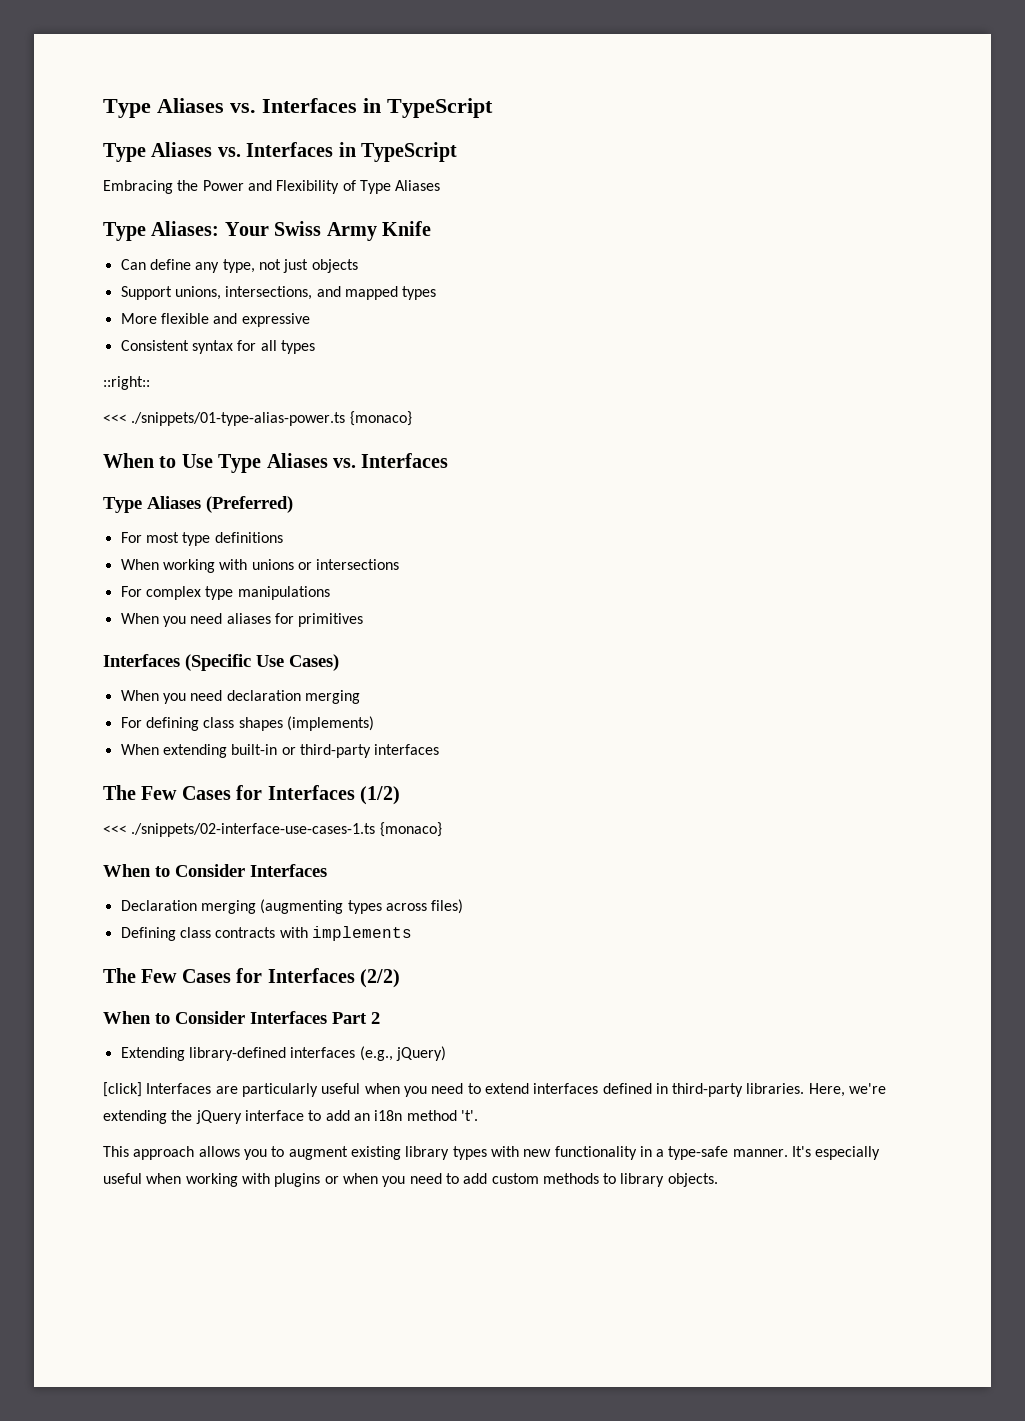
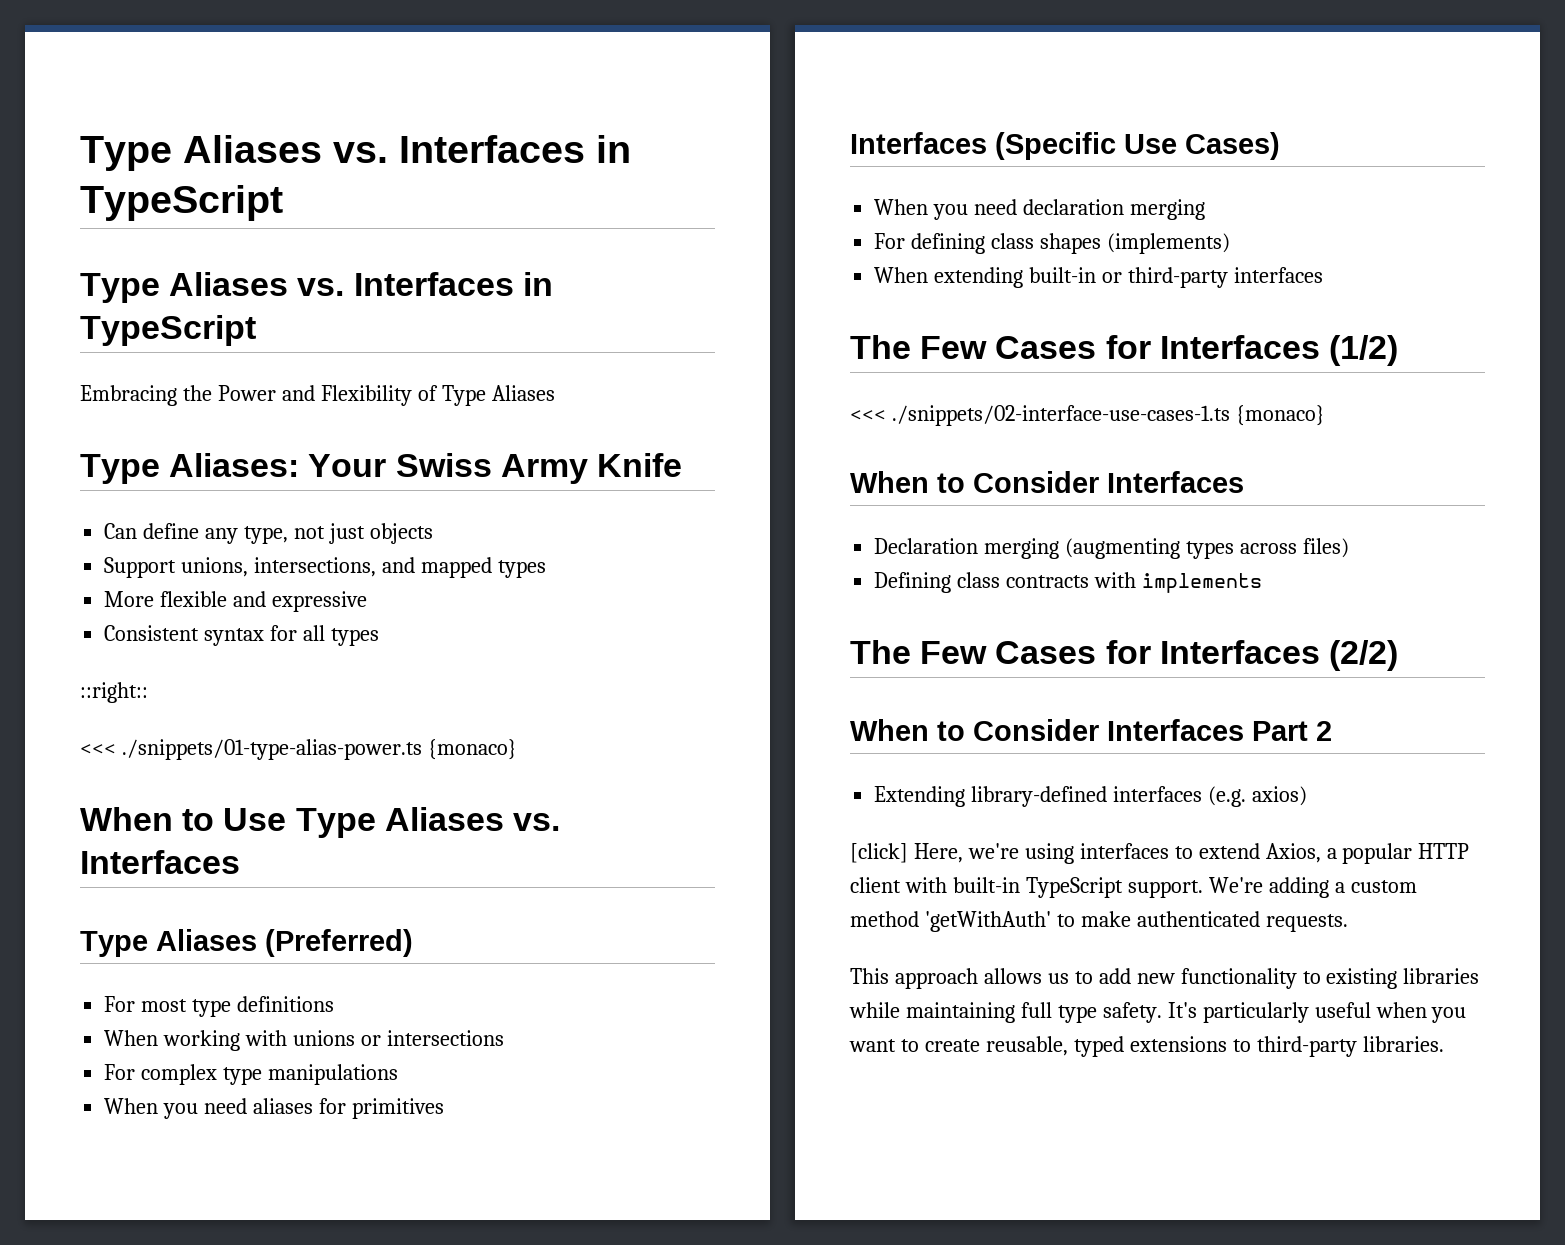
[359,1046,446,1061] (e.g., jQuery) -> [1208,786,1307,807] (e.g. axios)
[146,1083,887,1097] [103,1110,478,1124] [103,1146,881,1160] [103,1173,718,1187] Interfaces are particularly useful when you need to extend interfaces defined in third-party libraries. Here, we're extending the jQuery interface to add an i18n method 't'. // This approach allows you to augment existing library types with new functionality in a type-safe manner. It's especially useful when working with plugins or when you need to add custom methods to library objects. -> [913,843,1470,864] [850,877,1417,898] [850,911,1348,932] [850,968,1480,989] [849,1002,1467,1023] [849,1036,1444,1057] Here, we're using interfaces to extend Axios, a popular HTTP client with built-in TypeScript support. We're adding a custom method 'getWithAuth' to make authenticated requests. // This approach allows us to add new functionality to existing libraries while maintaining full type safety. It's particularly useful when you want to create reusable, typed extensions to third-party libraries.

